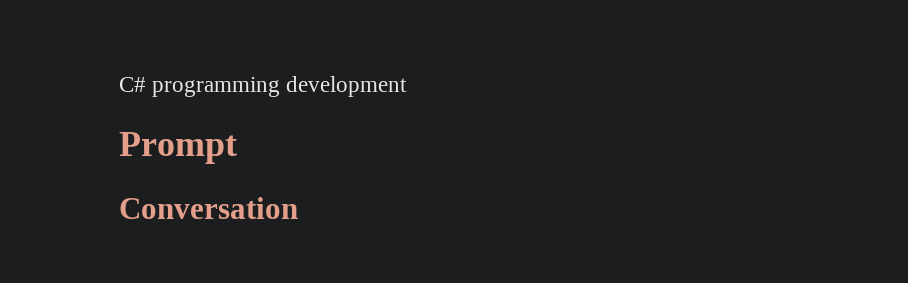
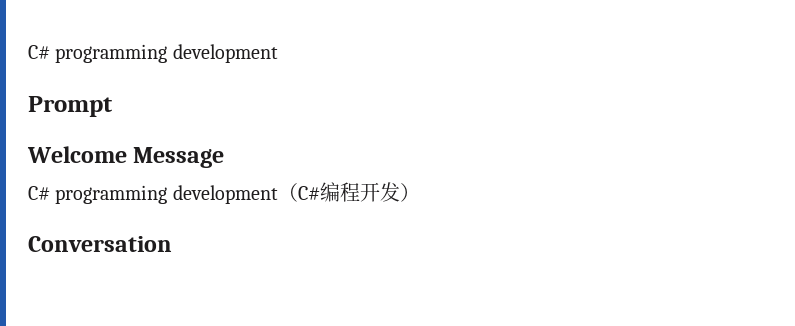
(237, 148) none -> [27,146,225,168] [28,182,420,204] // Welcome Message // C# programming development（C#编程开发）

